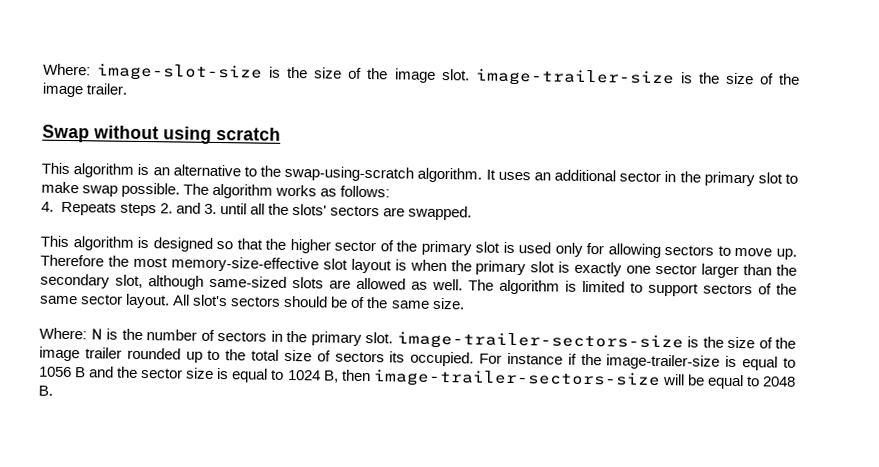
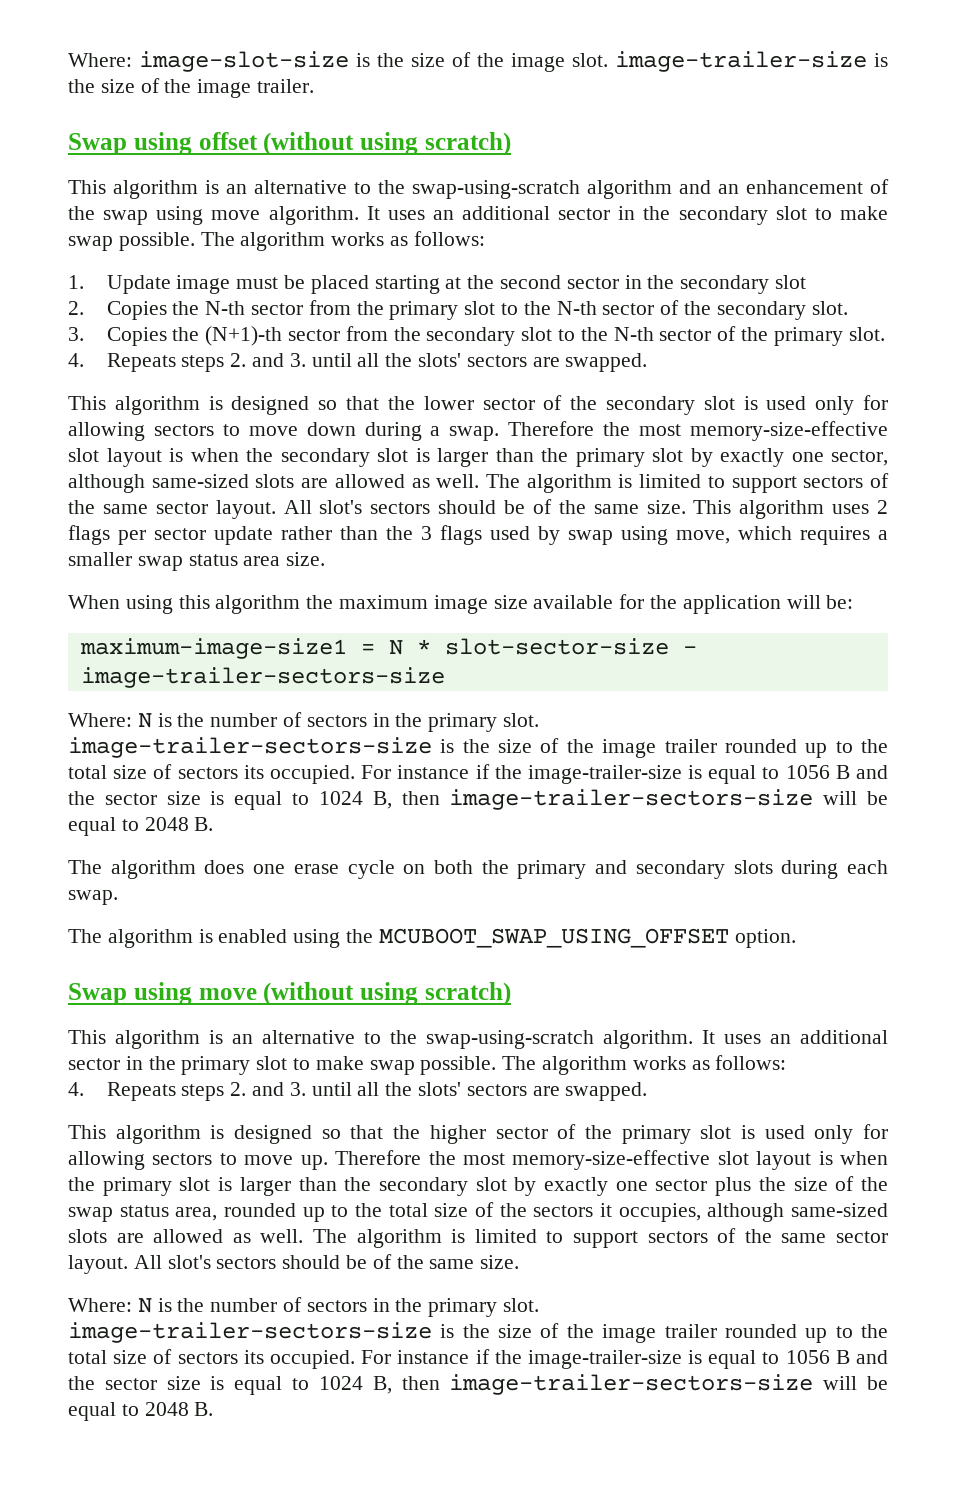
[93,125,281,144] without using scratch -> [133,132,511,156] [68,179,889,199] [68,206,888,225] [68,231,485,251] [68,275,807,294] [68,300,848,320] [68,326,885,346] [68,353,648,372] [68,395,888,415] [68,421,888,441] [68,448,888,467] [68,473,889,493] [68,499,888,519] [68,525,888,545] [68,552,326,571] [68,594,854,614] [79,638,697,659] [80,667,445,688] [68,712,540,732] [68,737,889,758] [68,764,888,784] [68,789,888,810] [68,817,214,836] [68,860,888,879] [68,890,118,905] [68,928,796,948] [68,982,511,1006] using offset (without using scratch) // This algorithm is an alternative to the swap-using-scratch algorithm and an enhancement of the swap using move algorithm. It uses an additional sector in the secondary slot to make swap possible. The algorithm works as follows: // 1. Update image must be placed starting at the second sector in the secondary slot // 2. Copies the N-th sector from the primary slot to the N-th sector of the secondary slot. // 3. Copies the (N+1)-th sector from the secondary slot to the N-th sector of the primary slot. // 4. Repeats steps 2. and 3. until all the slots' sectors are swapped. // This algorithm is designed so that the lower sector of the secondary slot is used only for allowing sectors to move down during a swap. Therefore the most memory-size-effective slot layout is when the secondary slot is larger than the primary slot by exactly one sector, although same-sized slots are allowed as well. The algorithm is limited to support sectors of the same sector layout. All slot's sectors should be of the same size. This algorithm uses 2 flags per sector update rather than the 3 flags used by swap using move, which requires a smaller swap status area size. // When using this algorithm the maximum image size available for the application will be: // maximum-image-size1 = N * slot-sector-size - image-trailer-sectors-size // Where: N is the number of sectors in the primary slot. image-trailer-sectors-size is the size of the image trailer rounded up to the total size of sectors its occupied. For instance if the image-trailer-size is equal to 1056 B and the sector size is equal to 1024 B, then image-trailer-sectors-size will be equal to 2048 B. // The algorithm does one erase cycle on both the primary and secondary slots during each swap. // The algorithm is enabled using the MCUBOOT_SWAP_USING_OFFSET option. // Swap using move (without using scratch)
[574,261,698,277] exactly one sector -> (233, 1184) none
[115,274,143,289] slot, -> [475,1176,889,1196] [68,1202,701,1222] slot by exactly one sector plus the size of the swap status area, rounded up to the total size of the sectors it occupies,

